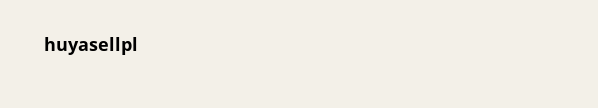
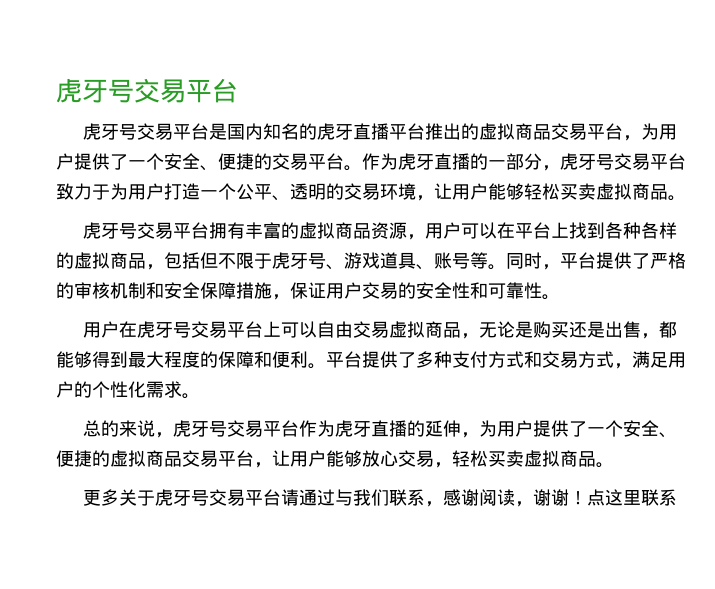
[44,37,138,55] huyasellpl -> [56,78,238,103] [82,123,677,141] [56,153,686,171] [56,183,686,201] [82,222,677,240] [56,252,686,270] [56,282,560,300] [82,321,677,339] [56,351,686,369] [56,381,200,399] [82,420,677,438] [56,450,614,468] [82,489,677,507] 虎牙号交易平台 // 虎牙号交易平台是国内知名的虎牙直播平台推出的虚拟商品交易平台，为用户提供了一个安全、便捷的交易平台。作为虎牙直播的一部分，虎牙号交易平台致力于为用户打造一个公平、透明的交易环境，让用户能够轻松买卖虚拟商品。 // 虎牙号交易平台拥有丰富的虚拟商品资源，用户可以在平台上找到各种各样的虚拟商品，包括但不限于虎牙号、游戏道具、账号等。同时，平台提供了严格的审核机制和安全保障措施，保证用户交易的安全性和可靠性。 // 用户在虎牙号交易平台上可以自由交易虚拟商品，无论是购买还是出售，都能够得到最大程度的保障和便利。平台提供了多种支付方式和交易方式，满足用户的个性化需求。 // 总的来说，虎牙号交易平台作为虎牙直播的延伸，为用户提供了一个安全、便捷的虚拟商品交易平台，让用户能够放心交易，轻松买卖虚拟商品。 // 更多关于虎牙号交易平台请通过与我们联系，感谢阅读，谢谢！点这里联系

